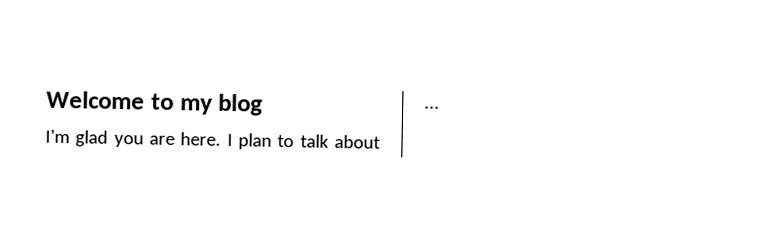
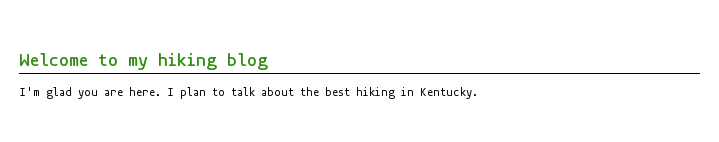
(213, 106) none -> [158,53,217,70] hiking
[424,105,440,109] ... -> [300,87,478,99] the best hiking in Kentucky.

